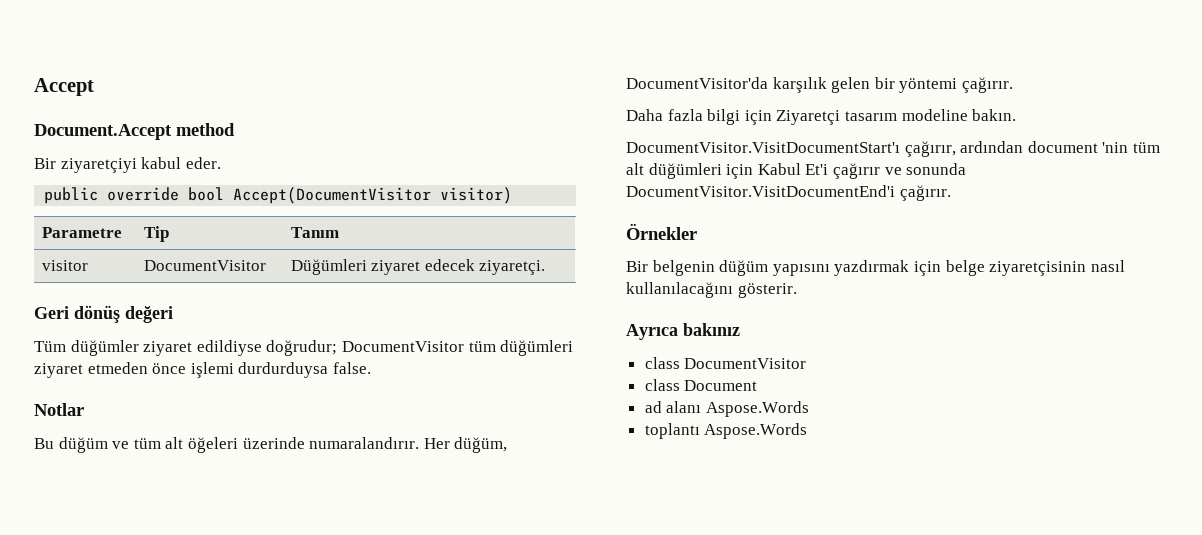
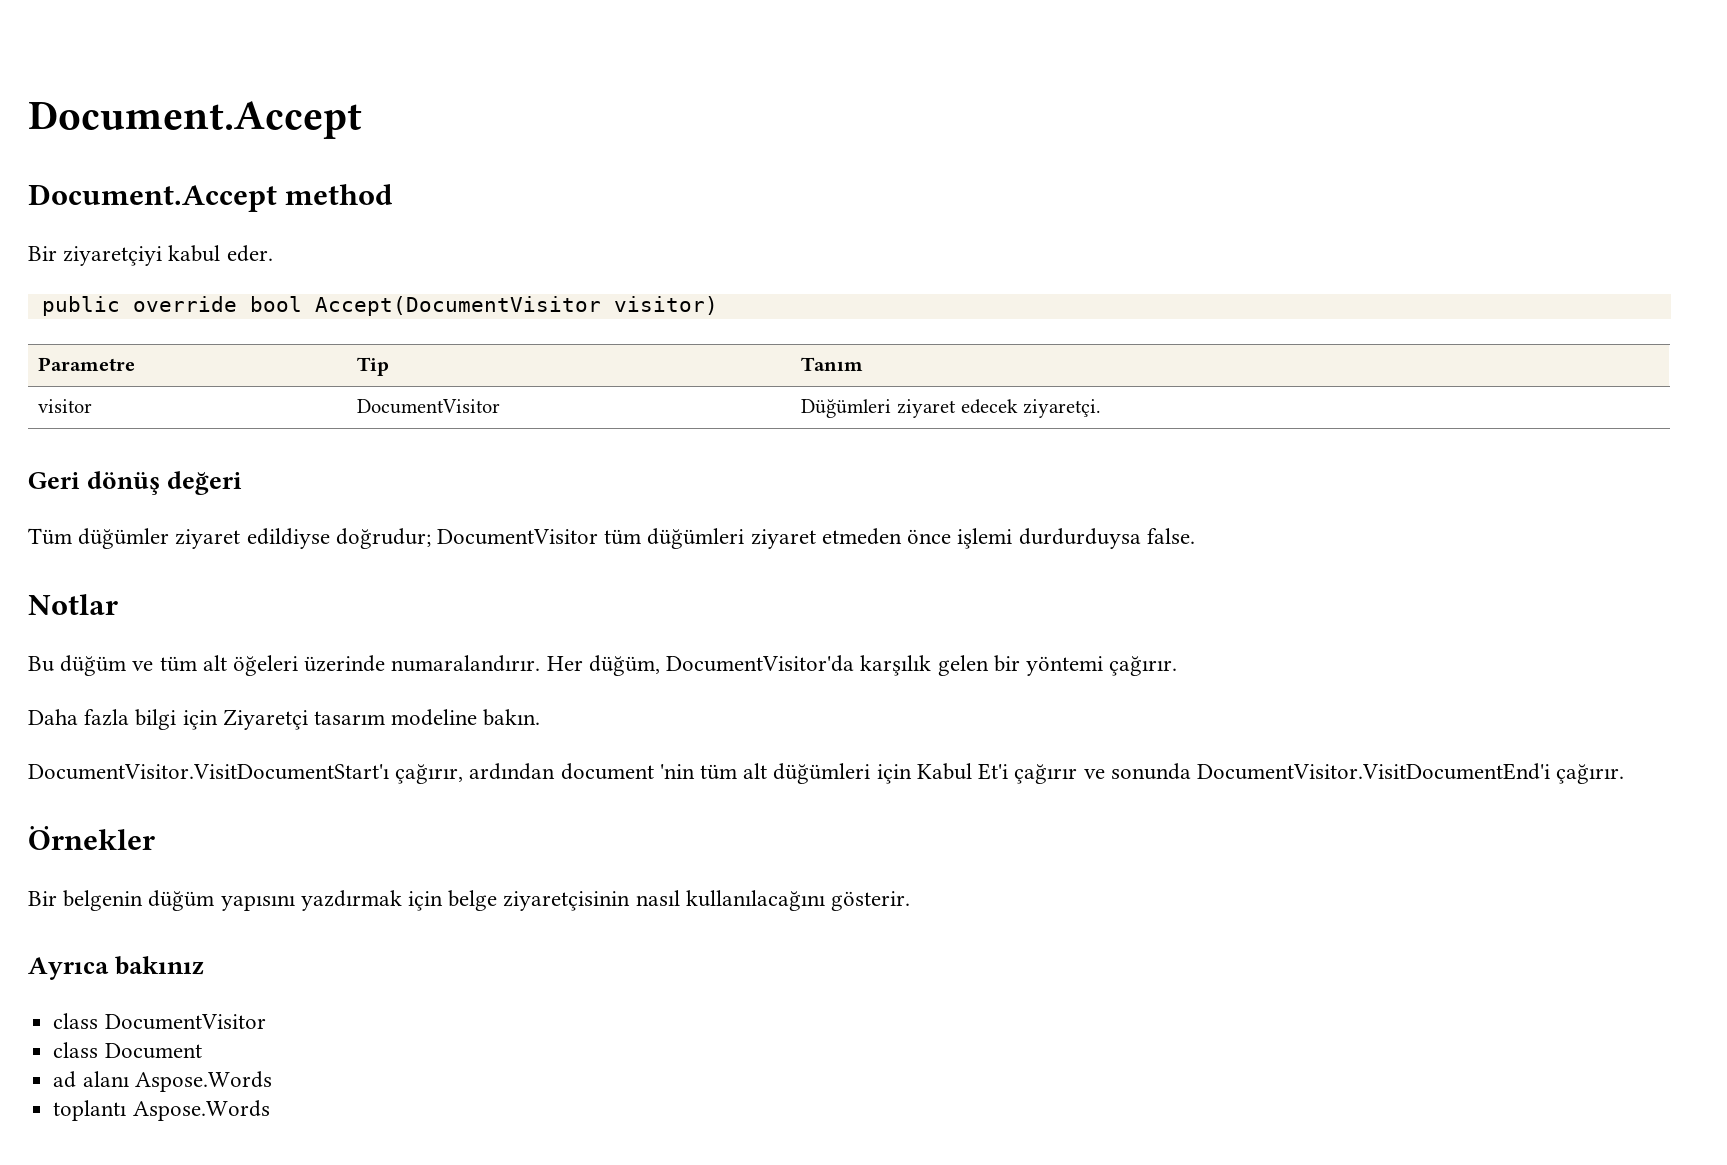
[34,78,94,96] Accept -> [28,101,362,139] Document.Accept

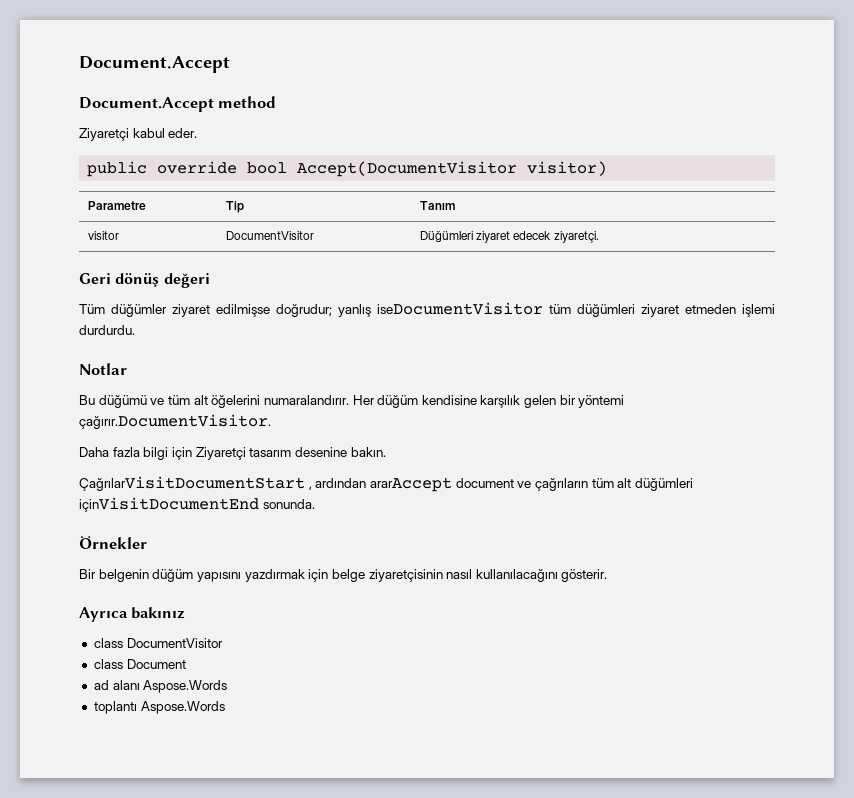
[28,246,163,266] Bir ziyaretçiyi -> [79,128,129,141] Ziyaretçi
[246,528,1195,549] edildiyse doğrudur; DocumentVisitor tüm düğümleri ziyaret etmeden önce işlemi durdurduysa false. -> [216,302,775,317] [79,325,135,335] edilmişse doğrudur; yanlış iseDocumentVisitor tüm düğümleri ziyaret etmeden işlemi durdurdu.
[60,655,127,676] düğüm -> [98,395,147,408] düğümü
[233,655,855,676] öğeleri üzerinde numaralandırır. Her düğüm, DocumentVisitor'da -> [211,395,477,408] öğelerini numaralandırır. Her düğüm kendisine
[1109,656,1178,676] çağırır. -> [79,414,271,429] çağırır.DocumentVisitor.
[391,709,478,726] modeline -> [294,447,347,457] desenine
[28,763,1625,784] DocumentVisitor.VisitDocumentStart'ı çağırır, ardından document 'nin tüm alt düğümleri için Kabul Et'i çağırır ve sonunda DocumentVisitor.VisitDocumentEnd'i çağırır. -> [79,476,693,492] [79,497,315,512] ÇağrılarVisitDocumentStart , ardından ararAccept document ve çağrıların tüm alt düğümleri içinVisitDocumentEnd sonunda.

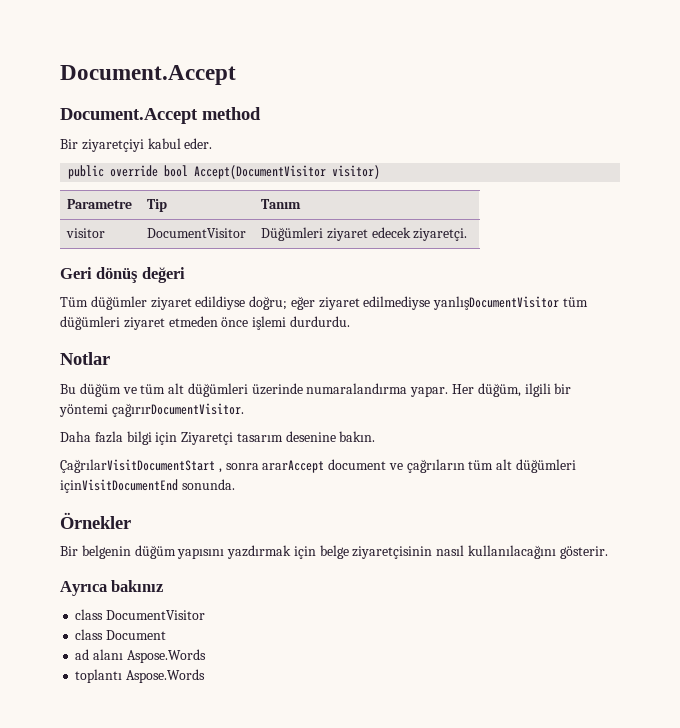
[79,128,129,141] Ziyaretçi -> [60,139,144,152] Bir ziyaretçiyi
[216,302,543,317] edilmişse doğrudur; yanlış iseDocumentVisitor -> [195,296,560,310] edildiyse doğru; eğer ziyaret edilmediyse yanlışDocumentVisitor
(736, 309) none -> [221,317,249,327] önce
[98,395,147,408] düğümü -> [79,383,121,397] düğüm
[211,395,557,408] öğelerini numaralandırır. Her düğüm kendisine karşılık gelen -> [187,383,551,397] düğümleri üzerinde numaralandırma yapar. Her düğüm, ilgili
[79,414,271,429] çağırır.DocumentVisitor. -> [111,403,244,417] çağırırDocumentVisitor.
[315,478,367,488] ardından -> [225,463,259,470] sonra

